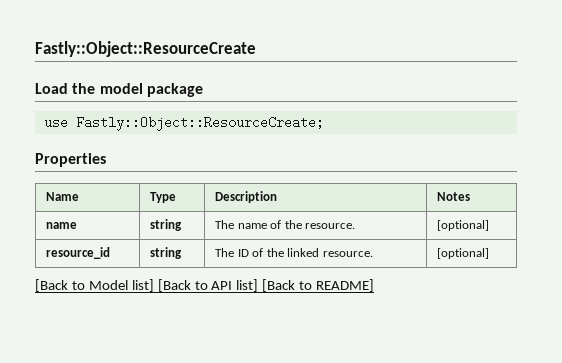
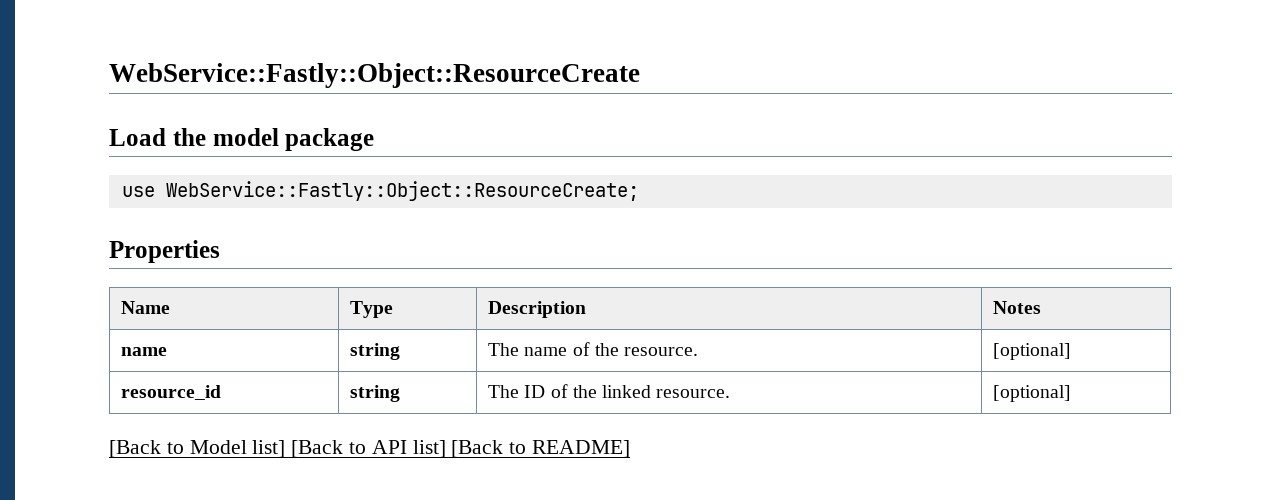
[35,41,256,57] Fastly::Object::ResourceCreate -> [109,63,640,88] WebService::Fastly::Object::ResourceCreate
[75,116,324,131] Fastly::Object::ResourceCreate; -> [165,181,639,201] WebService::Fastly::Object::ResourceCreate;

